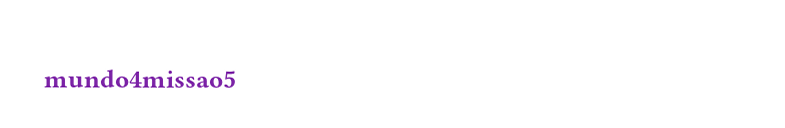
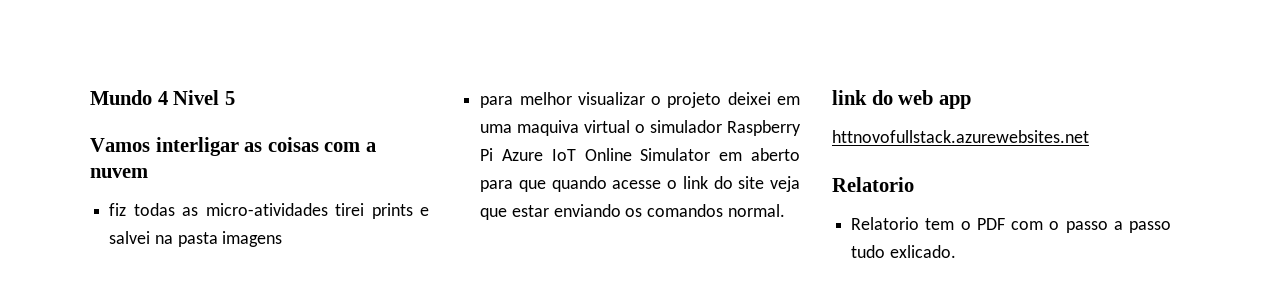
[43,69,236,88] mundo4missao5 -> [90,90,235,105] [90,137,376,156] [90,168,148,178] [109,203,429,219] [109,231,283,247] [480,92,800,108] [480,120,801,136] [480,148,800,161] [480,176,800,192] [480,204,785,220] [832,90,971,109] [832,130,1089,143] [832,177,914,192] [851,217,1171,233] [851,245,956,258] Mundo 4 Nivel 5 // Vamos interligar as coisas com a nuvem // fiz todas as micro-atividades tirei prints e salvei na pasta imagens // para melhor visualizar o projeto deixei em uma maquiva virtual o simulador Raspberry Pi Azure IoT Online Simulator em aberto para que quando acesse o link do site veja que estar enviando os comandos normal. // link do web app // httnovofullstack.azurewebsites.net // Relatorio // Relatorio tem o PDF com o passo a passo tudo exlicado.

